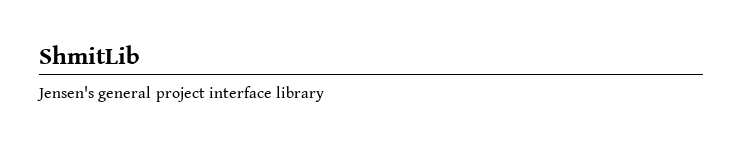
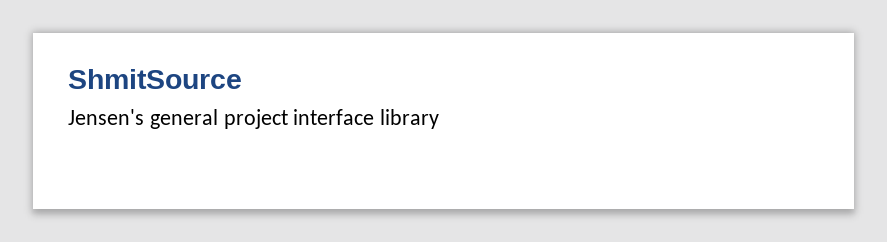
[39,45,140,64] ShmitLib -> [68,69,242,89] ShmitSource

